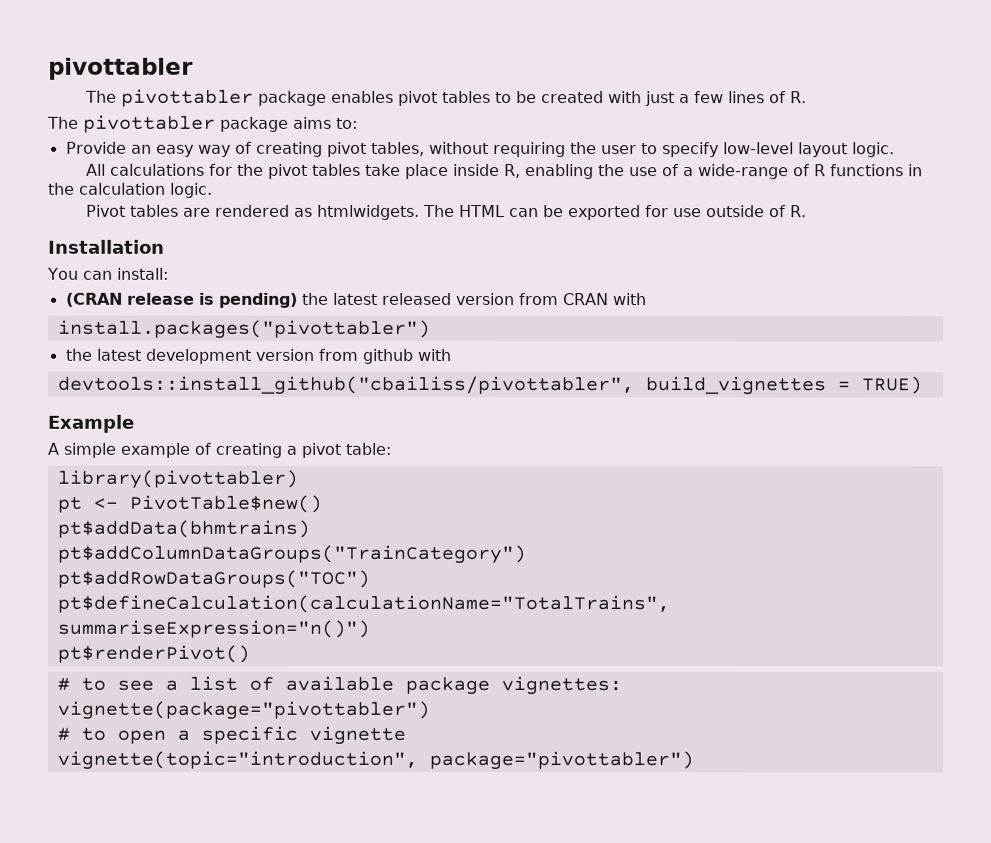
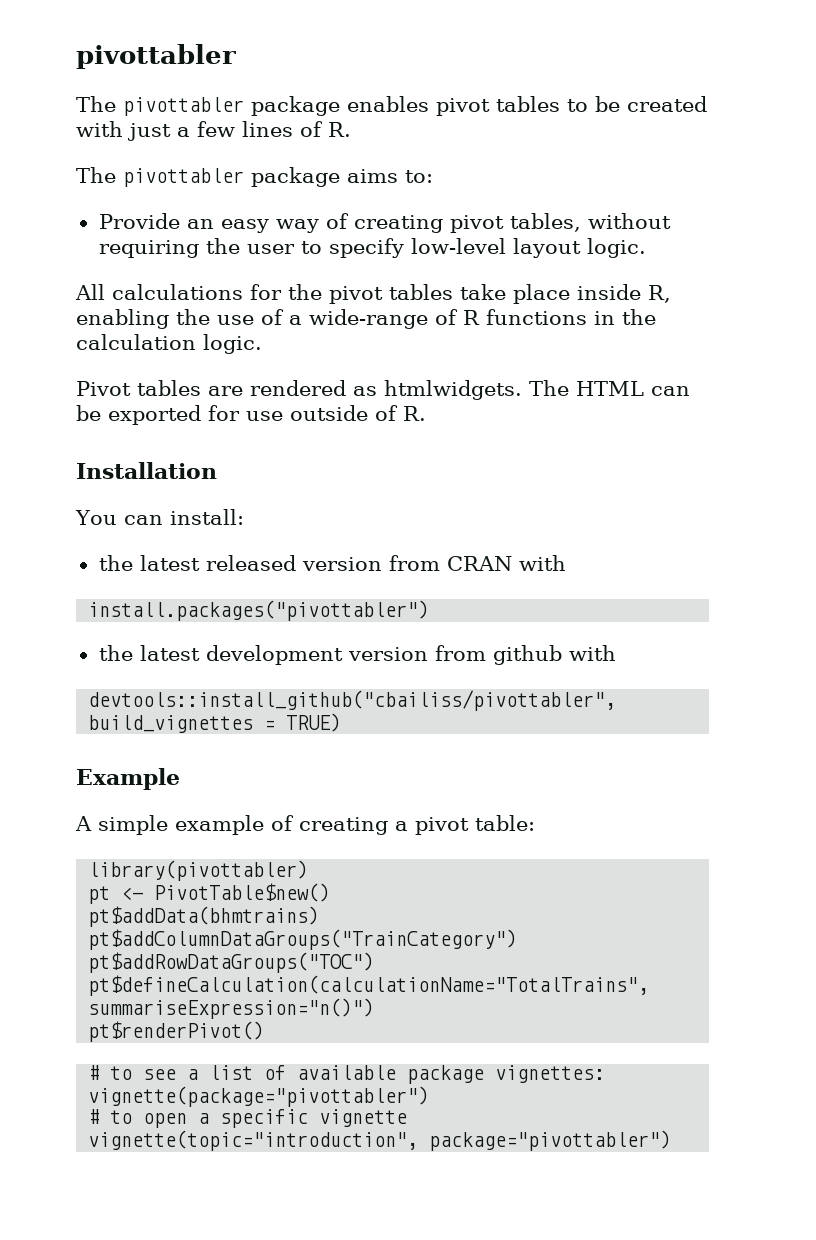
[65,292,298,308] (CRAN release is pending) -> (244, 517) none

